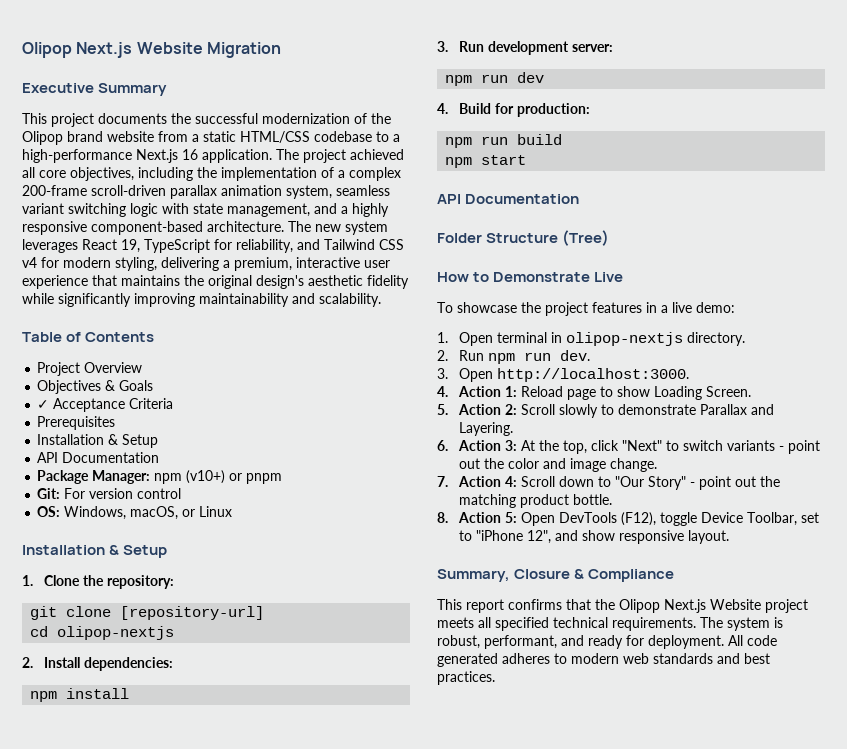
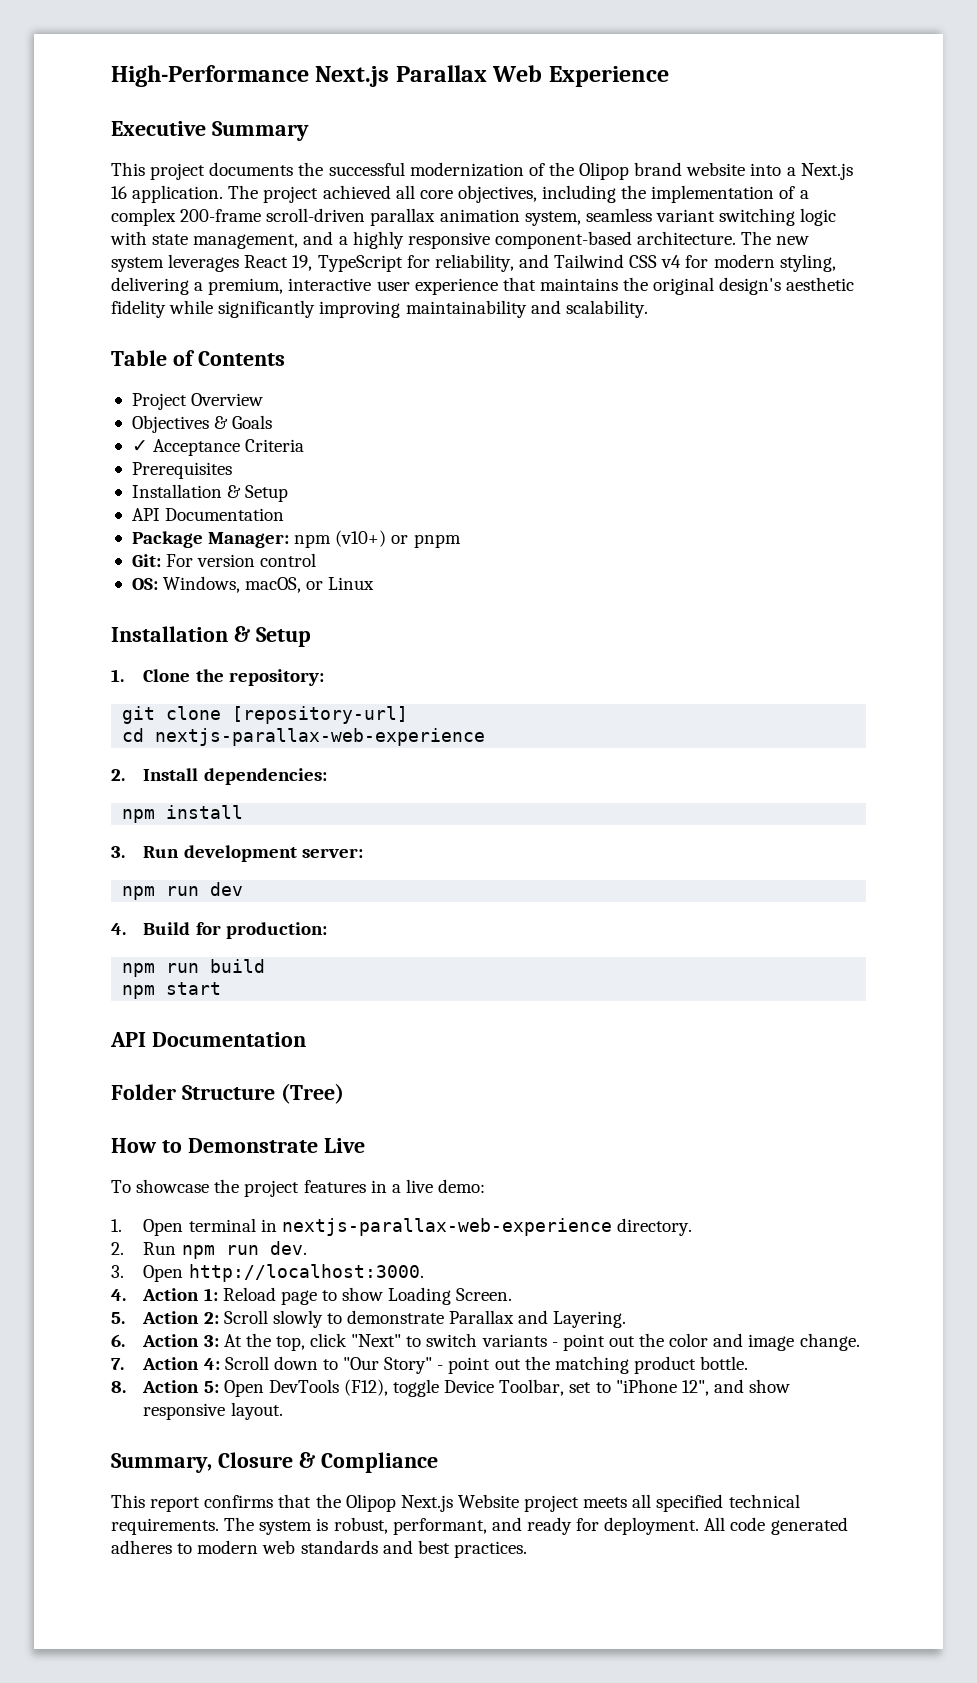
[22,42,281,58] Olipop Next.js Website Migration -> [111,65,669,87] High-Performance Next.js Parallax Web Experience
[158,131,400,143] [22,149,132,163] from a static HTML/CSS codebase to a high-performance -> [750,163,796,176] into a
[57,626,175,640] olipop-nextjs -> [155,728,486,746] nextjs-parallax-web-experience
[566,332,684,346] olipop-nextjs -> [281,1218,612,1236] nextjs-parallax-web-experience

